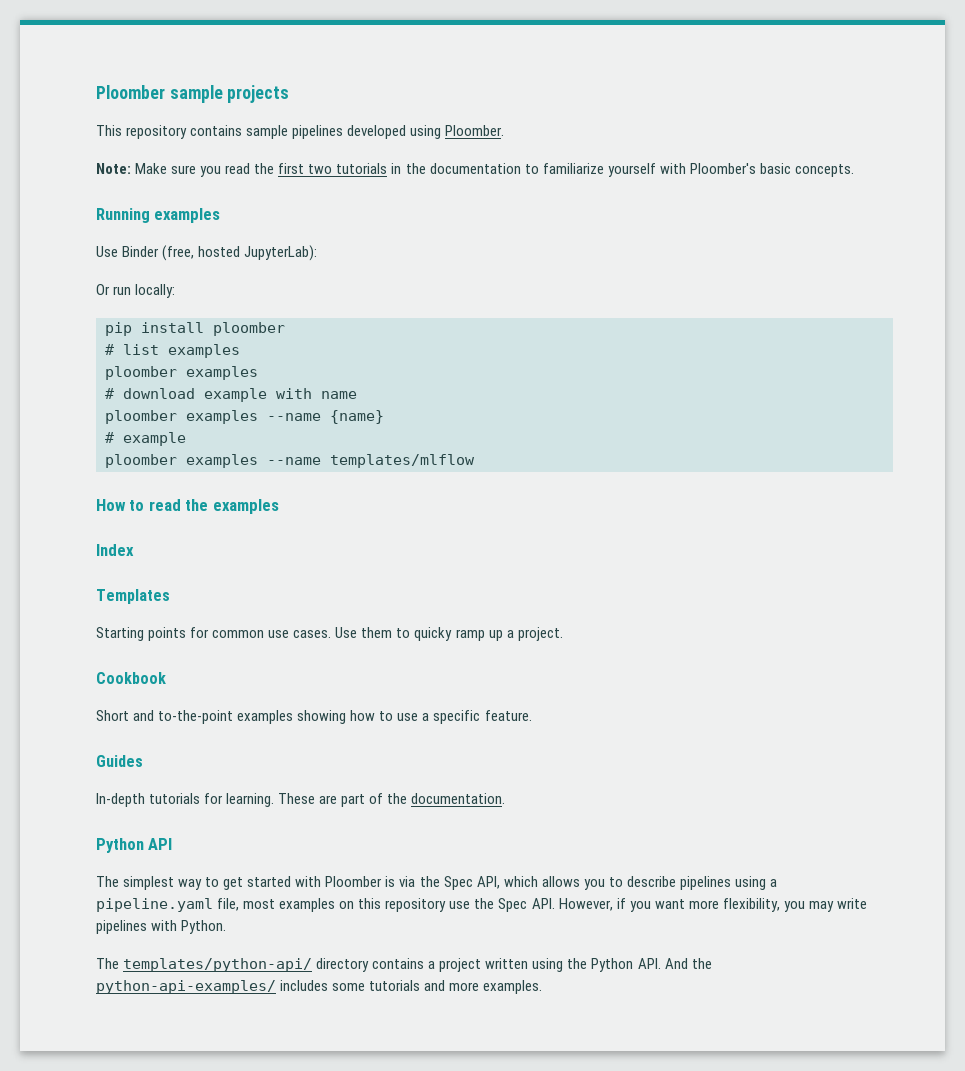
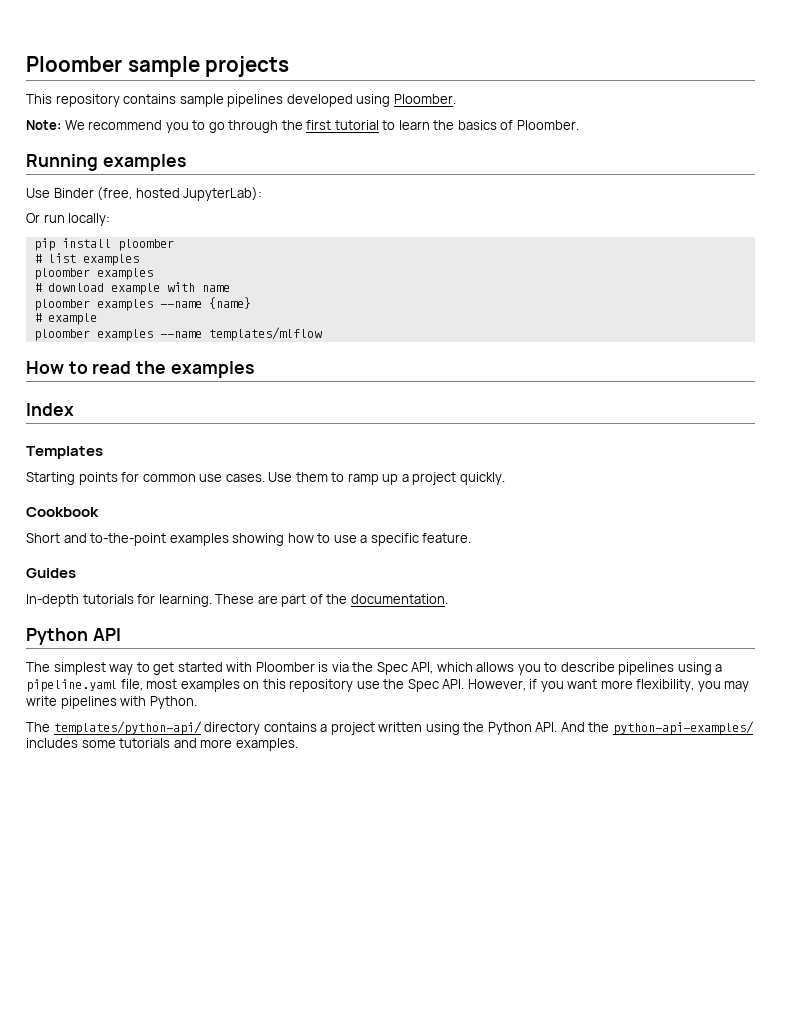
[135,163,854,177] Make sure you read the first two tutorials in the documentation to familiarize yourself with Ploomber's basic concepts. -> [64,120,579,133] We recommend you to go through the first tutorial to learn the basics of Ploomber.
[414,627,453,641] quicky -> (345, 477) none
[517,627,563,641] project. -> [412,472,505,485] project quickly.

